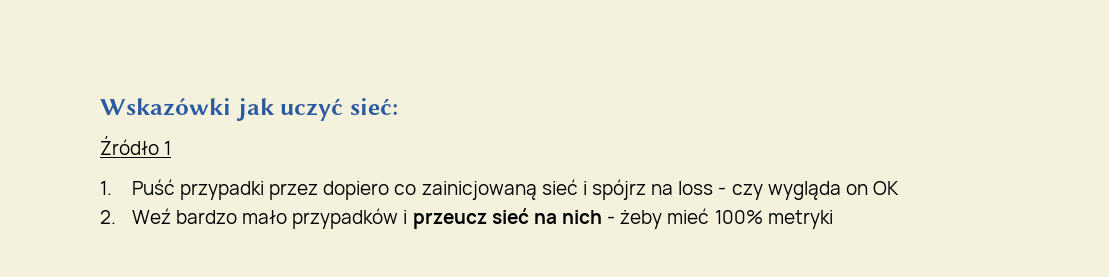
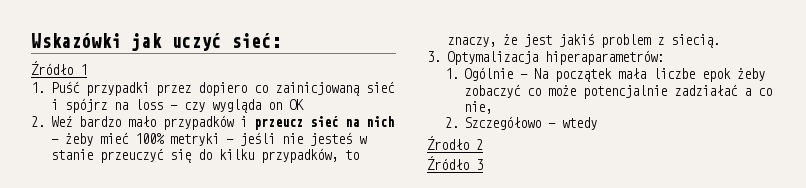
(833, 219) none -> [225,132,367,146] [50,148,359,163] [446,33,720,48] [427,50,664,65] [444,67,766,82] [464,84,773,99] [464,101,493,114] [444,116,598,130] [427,136,483,150] [427,156,483,170] - jeśli nie jesteś w stanie przeuczyć się do kilku przypadków, to znaczy, że jest jakiś problem z siecią. // 3. Optymalizacja hiperaparametrów: // 1. Ogólnie - Na początek mała liczbe epok żeby zobaczyć co może potencjalnie zadziałać a co nie, // 2. Szczegółowo - wtedy // Źrodło 2 // Źródło 3

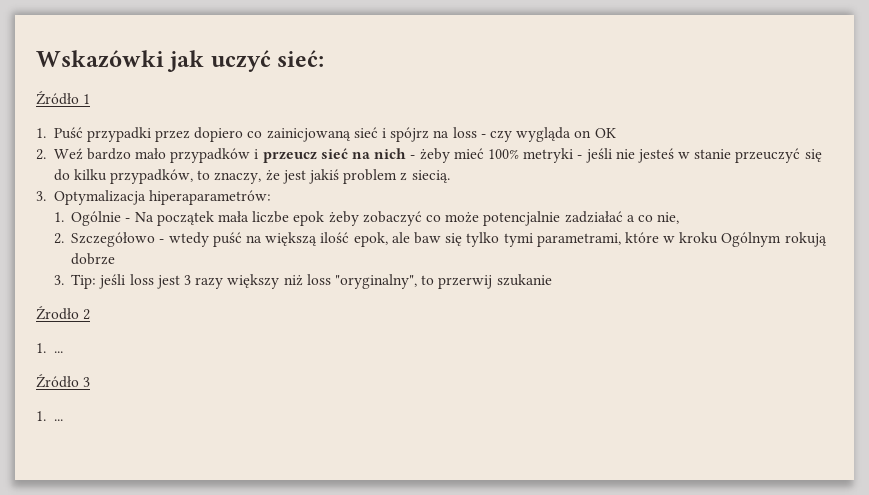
(598, 123) none -> [212,232,827,247] [71,253,116,265] [53,274,552,289] puść na większą ilość epok, ale baw się tylko tymi parametrami, które w kroku Ogólnym rokują dobrze // 3. Tip: jeśli loss jest 3 razy większy niż loss "oryginalny", to przerwij szukanie
(483, 144) none -> [36,343,63,353] // 1. ...
(483, 164) none -> [36,411,63,421] // 1. ...

